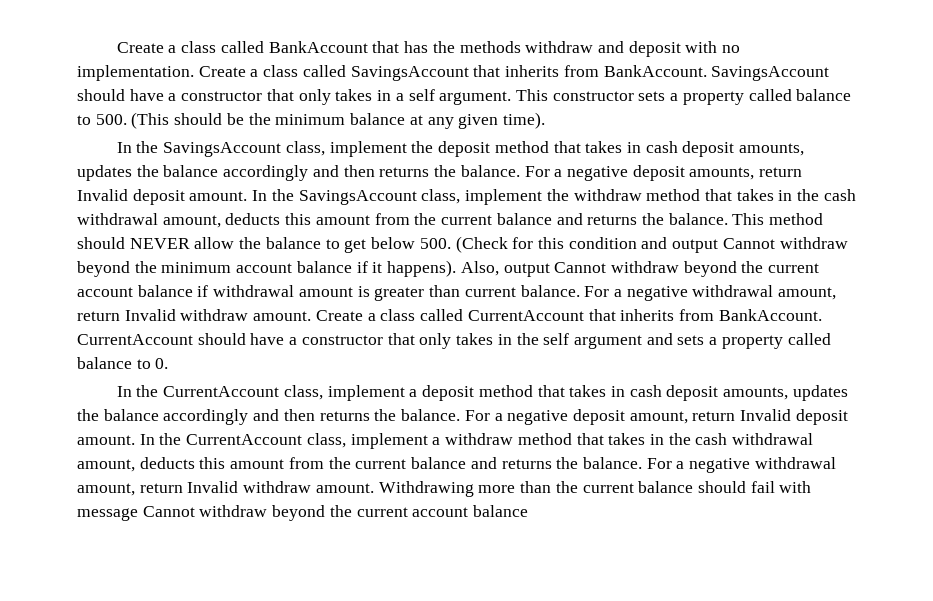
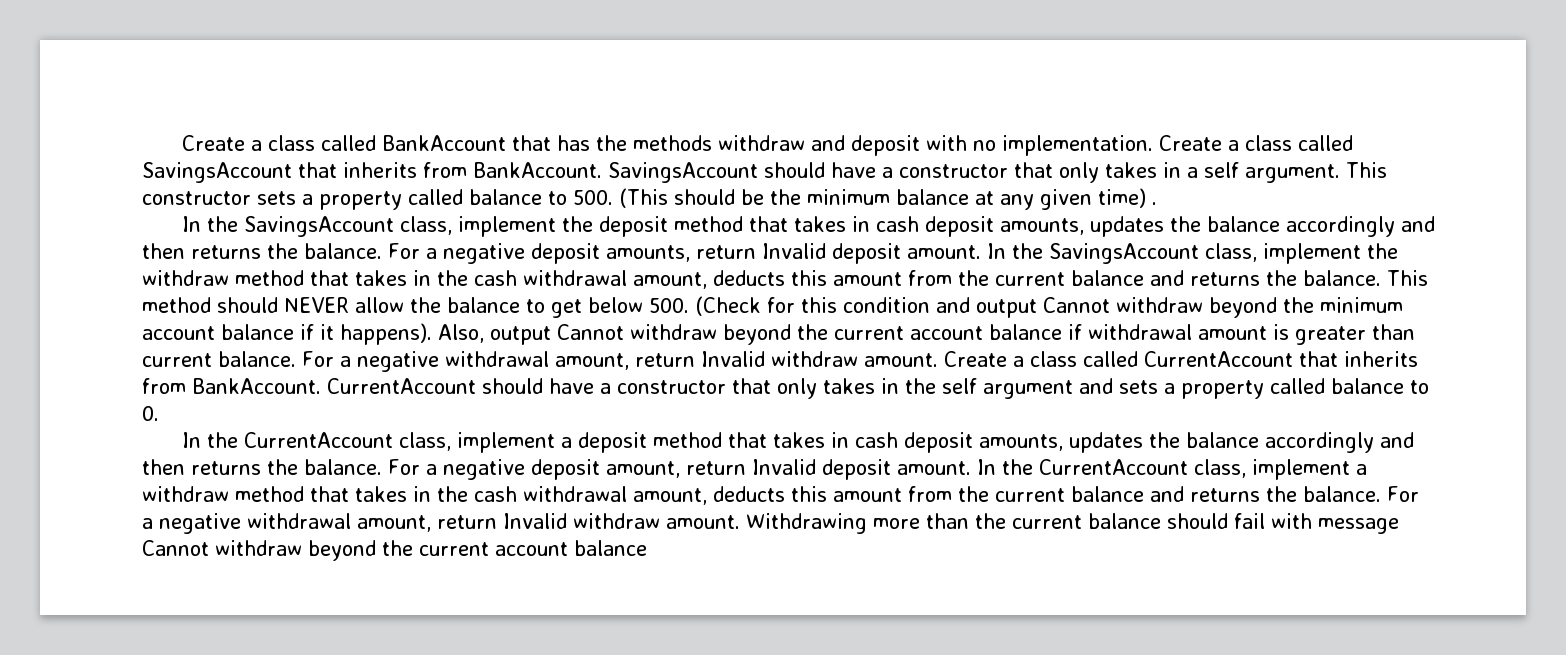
[502,112,545,129] time). -> [1098,188,1157,208] time) .

